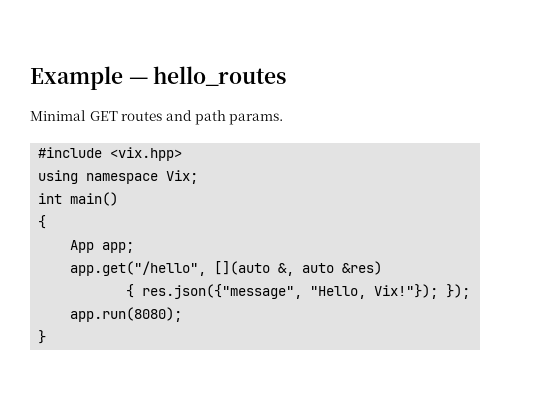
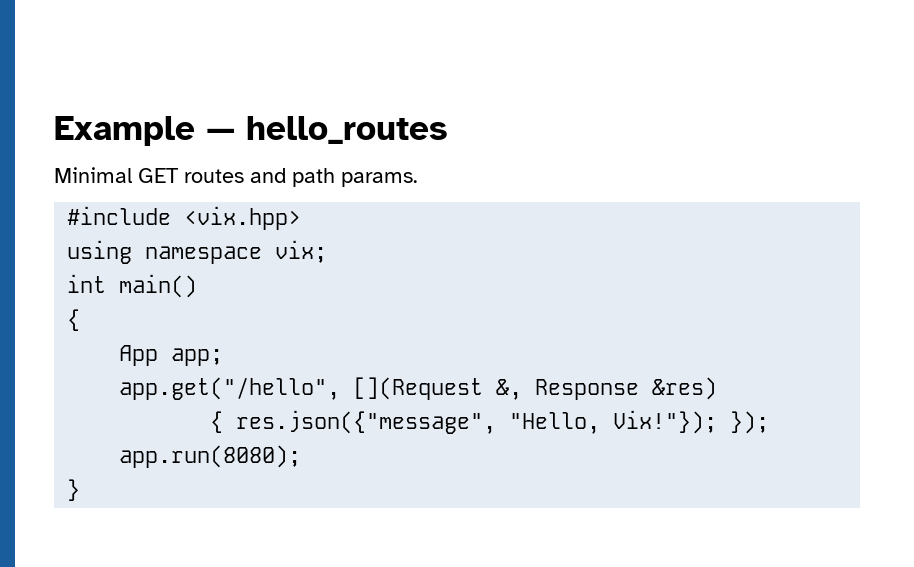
[166,170,199,184] Vix; -> [275,240,328,263] vix;
[214,261,335,276] [](auto &, auto -> [353,377,640,400] [](Request &, Response

